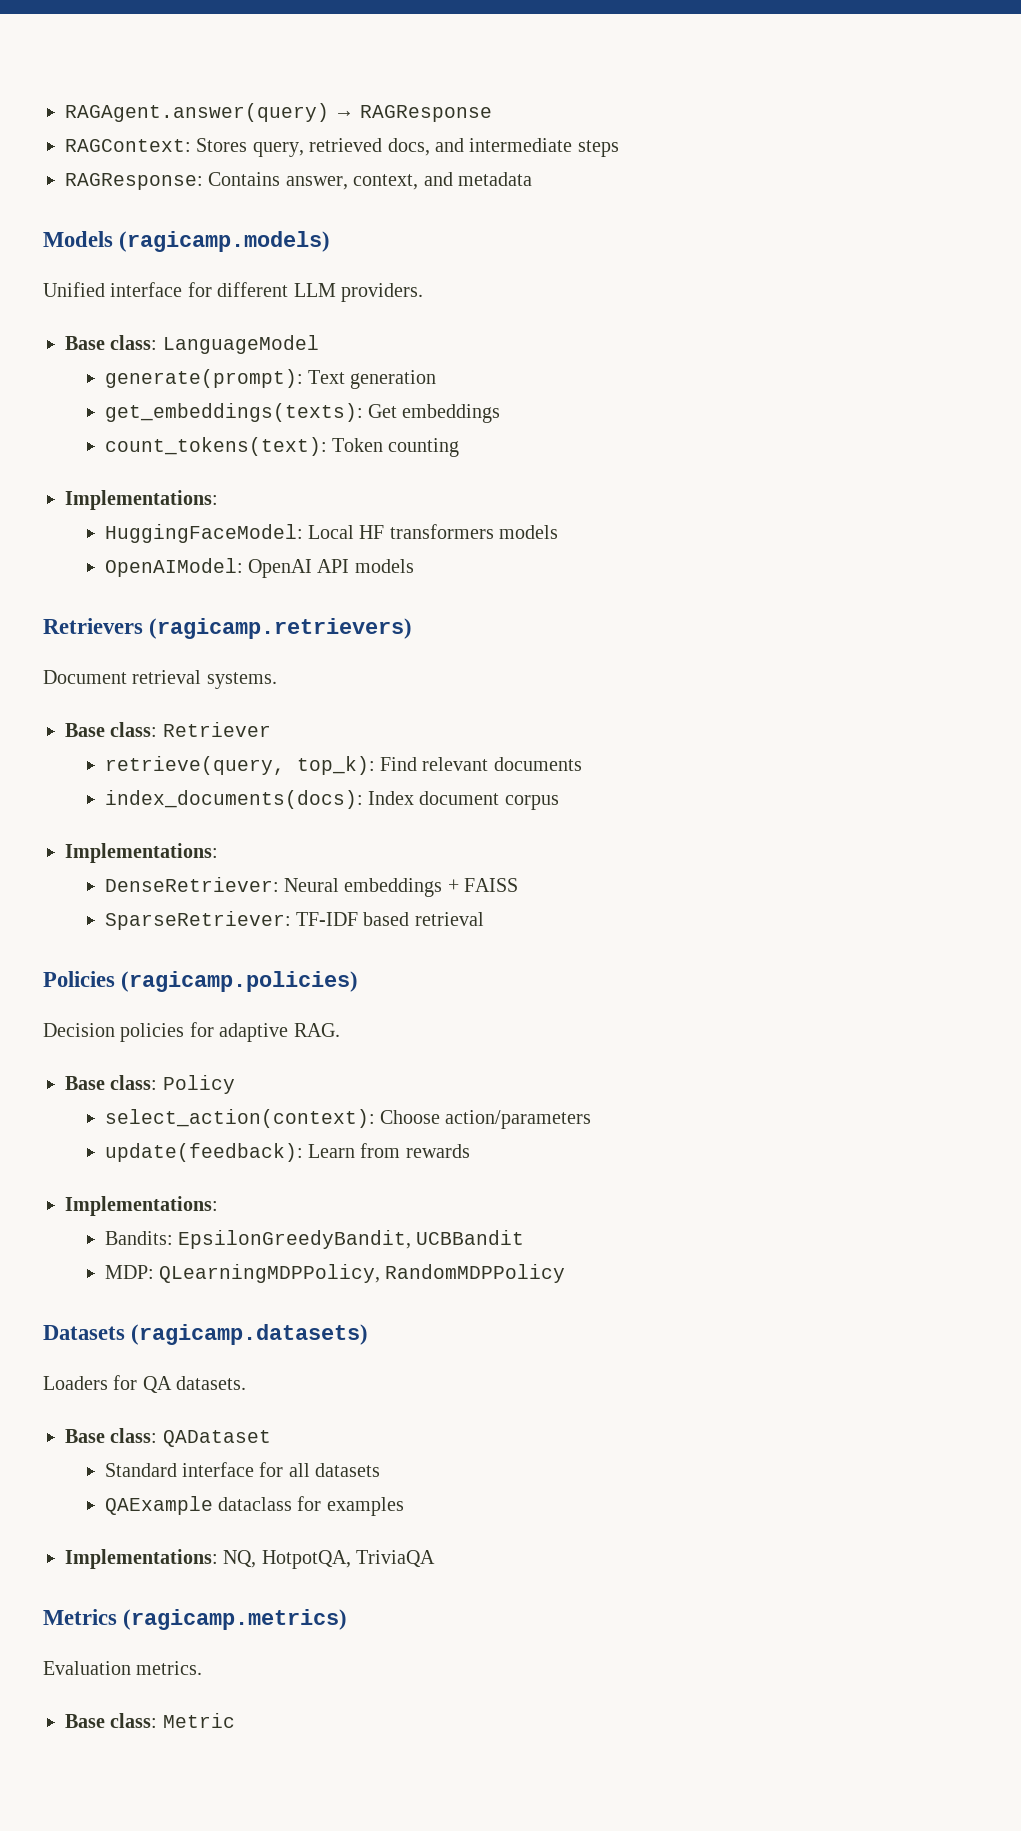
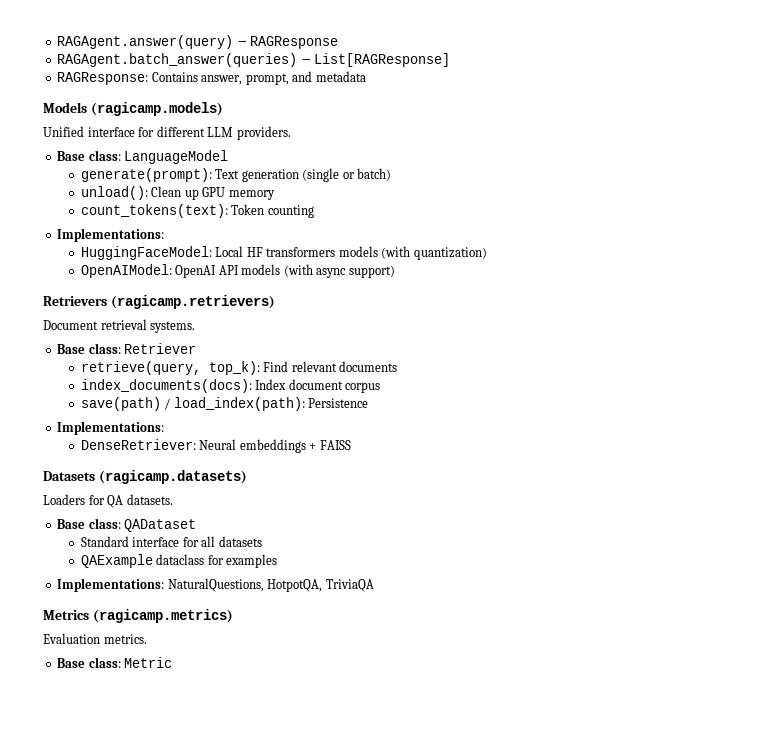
[65,138,619,157] RAGContext: Stores query, retrieved docs, and intermediate steps -> [57,53,451,67] RAGAgent.batch_answer(queries) → List[RAGResponse]
[353,174,419,190] context, -> [245,73,289,85] prompt,
[104,403,501,423] // get_embeddings(texts): Get embeddings -> [302,168,392,182] [80,186,275,200] (single or batch) // unload(): Clean up GPU memory
(559, 532) none -> [381,246,487,260] (with quantization)
(414, 566) none -> [283,264,395,278] (with async support)
(559, 802) none -> [80,397,369,411] // save(path) / load_index(path): Persistence
[104,911,484,930] [43,971,359,992] [43,1022,340,1042] [65,1075,235,1094] [104,1109,592,1129] [104,1143,470,1162] [65,1196,218,1216] [104,1230,525,1249] [104,1264,566,1283] // SparseRetriever: TF-IDF based retrieval // Policies (ragicamp.policies) // Decision policies for adaptive RAG. // Base class: Policy // select_action(context): Choose action/parameters // update(feedback): Learn from rewards // Implementations: // Bandits: EpsilonGreedyBandit, UCBBandit // MDP: QLearningMDPPolicy, RandomMDPPolicy -> (351, 445) none
[223,1550,257,1568] NQ, -> [167,578,264,592] NaturalQuestions,

